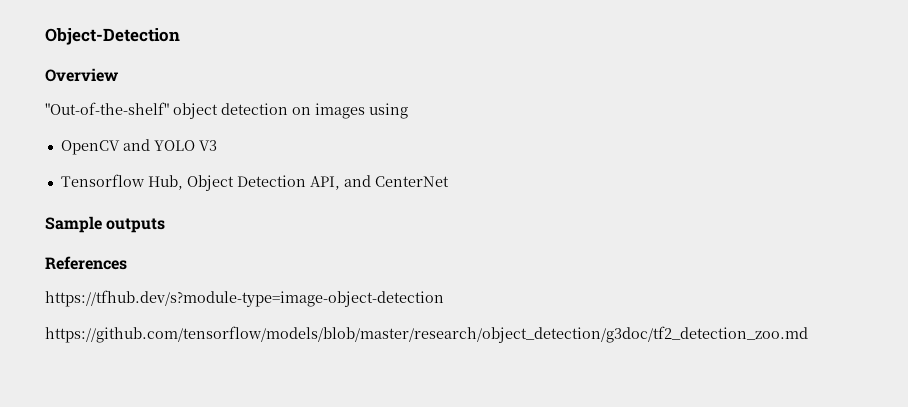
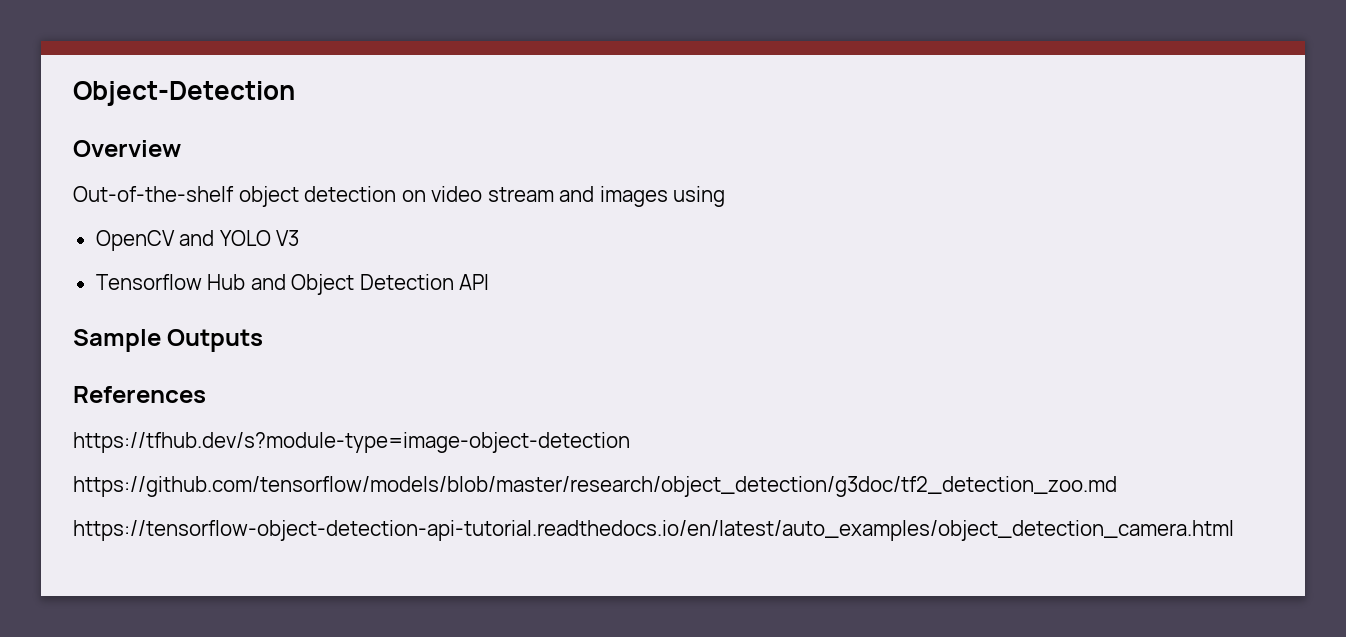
[45,102,169,115] "Out-of-the-shelf" -> [73,186,234,202] Out-of-the-shelf
(311, 111) none -> [431,186,595,202] video stream and
[147,175,449,191] Hub, Object Detection API, and CenterNet -> [207,274,490,295] Hub and Object Detection API
[106,218,166,233] outputs -> [167,329,264,352] Outputs
(808, 334) none -> [73,520,1234,541] // https://tensorflow-object-detection-api-tutorial.readthedocs.io/en/latest/auto_examples/object_detection_camera.html

